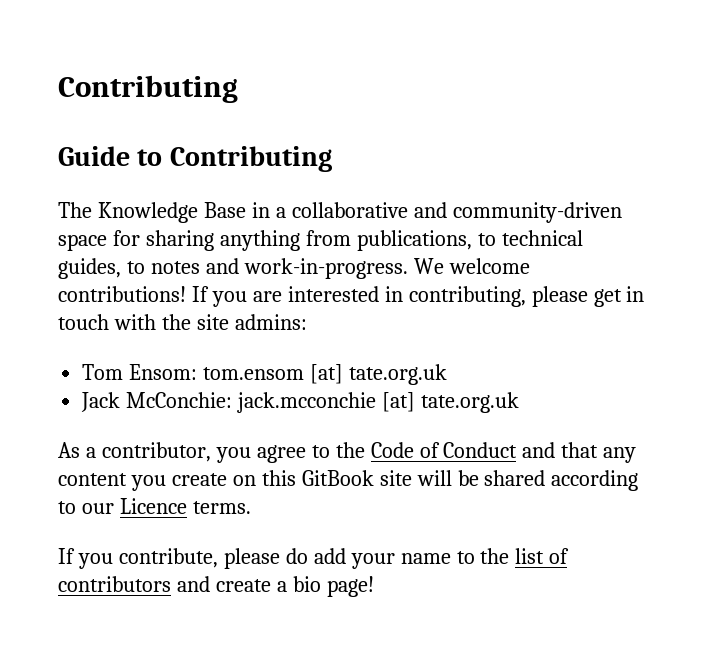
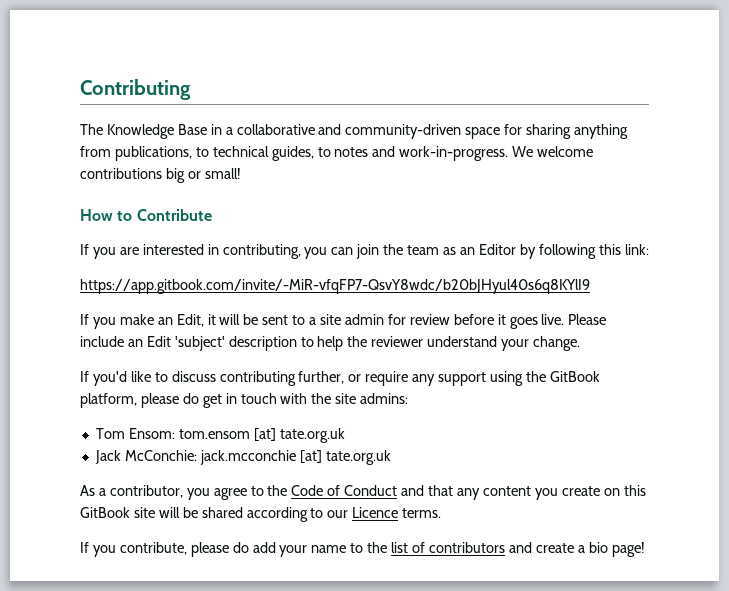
[58,75,238,103] [58,146,332,172] Contributing // Guide to Contributing -> [80,79,191,100] Contributing
[58,286,186,302] contributions! -> [80,168,241,183] [80,209,212,221] contributions big or small! // How to Contribute //
[531,286,588,307] please -> [304,244,649,259] [80,279,590,294] [80,314,607,329] [80,336,581,351] [80,371,600,386] [80,393,199,408] you can join the team as an Editor by following this link: // https://app.gitbook.com/invite/-MiR-vfqFP7-QsvY8wdc/b20bJHyul40s6q8KYlI9 // If you make an Edit, it will be sent to a site admin for review before it goes live. Please include an Edit 'subject' description to help the reviewer understand your change. // If you'd like to discuss contributing further, or require any support using the GitBook platform, please do

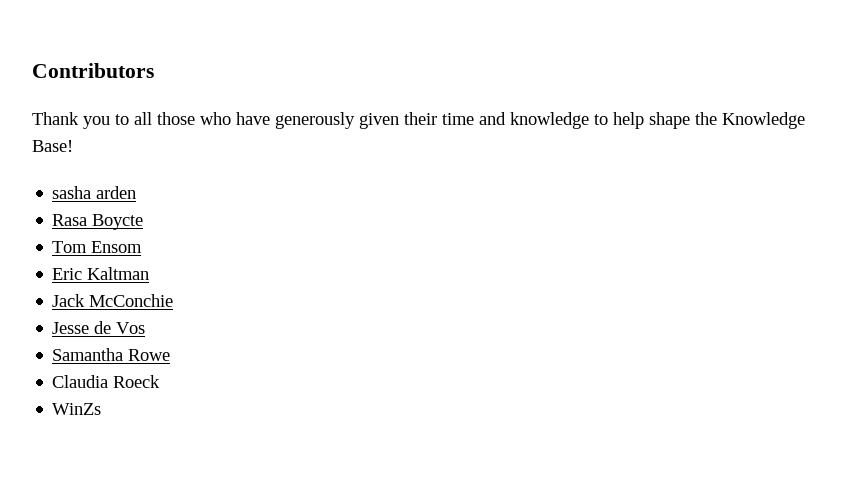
[80,79,191,100] [80,124,629,139] [80,146,594,161] [80,168,241,183] [80,209,212,221] [80,244,649,259] [80,279,590,294] [80,314,607,329] [80,336,581,351] [80,371,600,386] [80,393,409,408] [95,428,345,443] [94,450,391,465] [80,485,646,500] [80,507,442,522] [80,542,645,557] Contributing // The Knowledge Base in a collaborative and community-driven space for sharing anything from publications, to technical guides, to notes and work-in-progress. We welcome contributions big or small! // How to Contribute // If you are interested in contributing, you can join the team as an Editor by following this link: // https://app.gitbook.com/invite/-MiR-vfqFP7-QsvY8wdc/b20bJHyul40s6q8KYlI9 // If you make an Edit, it will be sent to a site admin for review before it goes live. Please include an Edit 'subject' description to help the reviewer understand your change. // If you'd like to discuss contributing further, or require any support using the GitBook platform, please do get in touch with the site admins: // Tom Ensom: tom.ensom [at] tate.org.uk // Jack McConchie: jack.mcconchie [at] tate.org.uk // As a contributor, you agree to the Code of Conduct and that any content you create on this GitBook site will be shared according to our Licence terms. // If you contribute, please do add your name to the list of contributors and create a bio page! -> [32,63,154,78] [32,112,805,129] [32,140,73,152] [52,186,137,199] [52,214,144,230] [52,241,143,253] [52,267,150,280] [52,294,174,307] [52,321,146,334] [52,348,171,361] [52,375,161,388] [52,403,102,415] Contributors // Thank you to all those who have generously given their time and knowledge to help shape the Knowledge Base! // sasha arden // Rasa Boycte // Tom Ensom // Eric Kaltman // Jack McConchie // Jesse de Vos // Samantha Rowe // Claudia Roeck // WinZs

